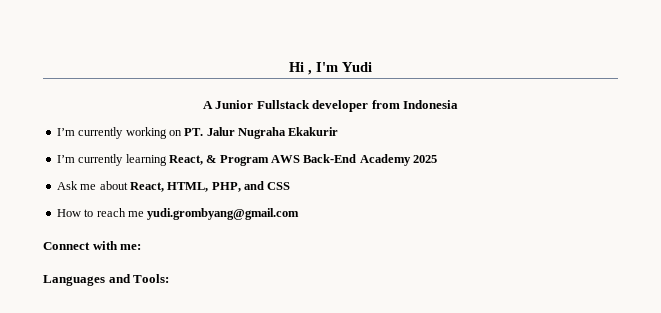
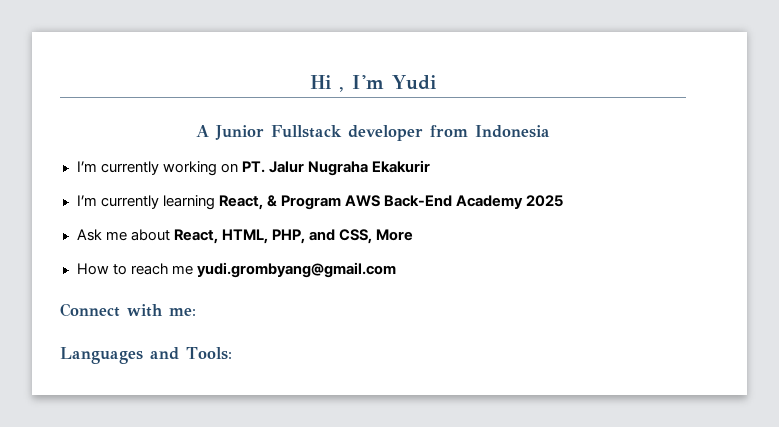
[267,182,291,190] CSS -> [338,229,413,244] CSS, More

